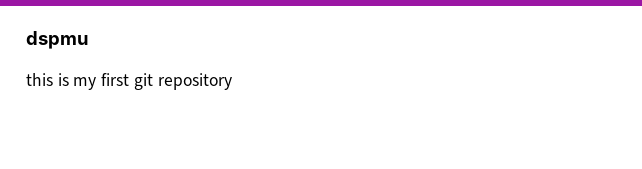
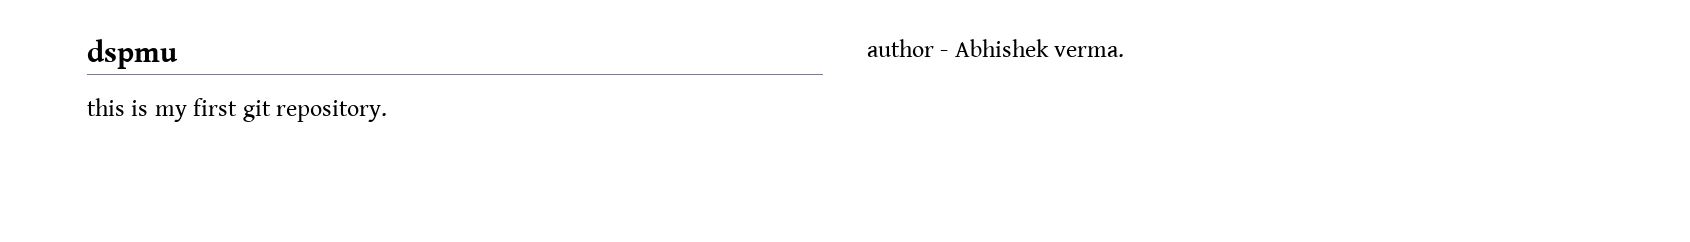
[157,73,232,90] repository -> [276,100,388,122] [867,39,1125,57] repository. // author - Abhishek verma.

